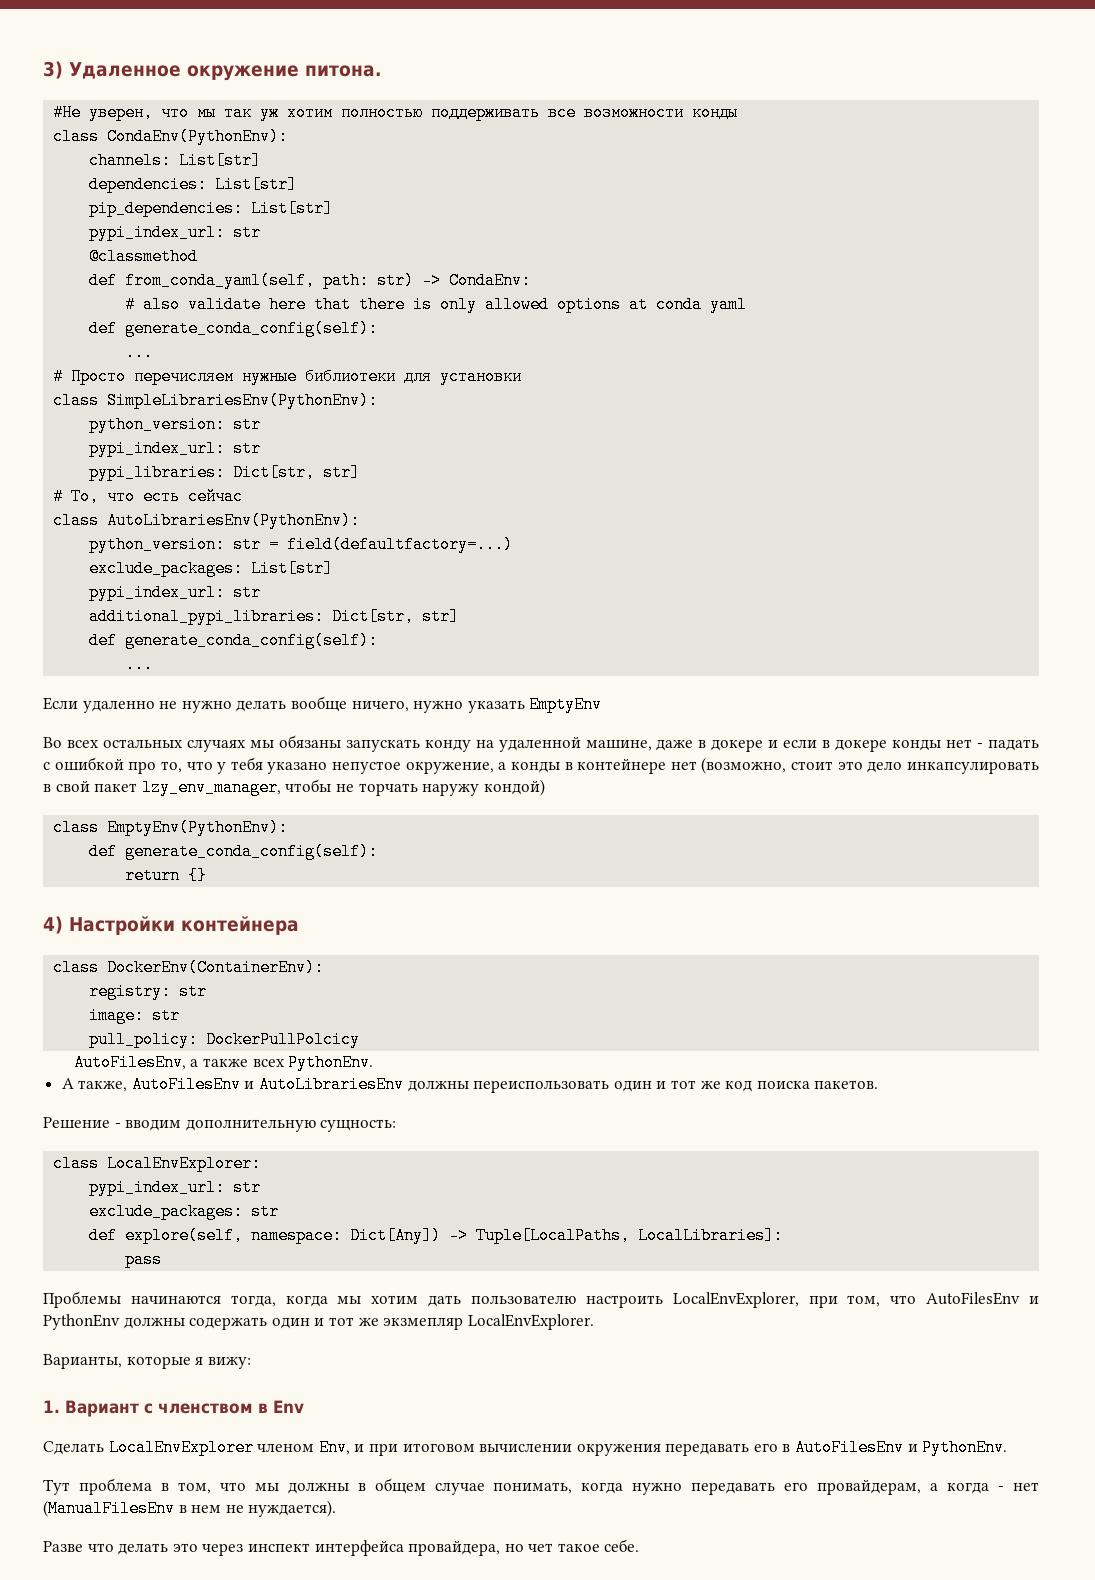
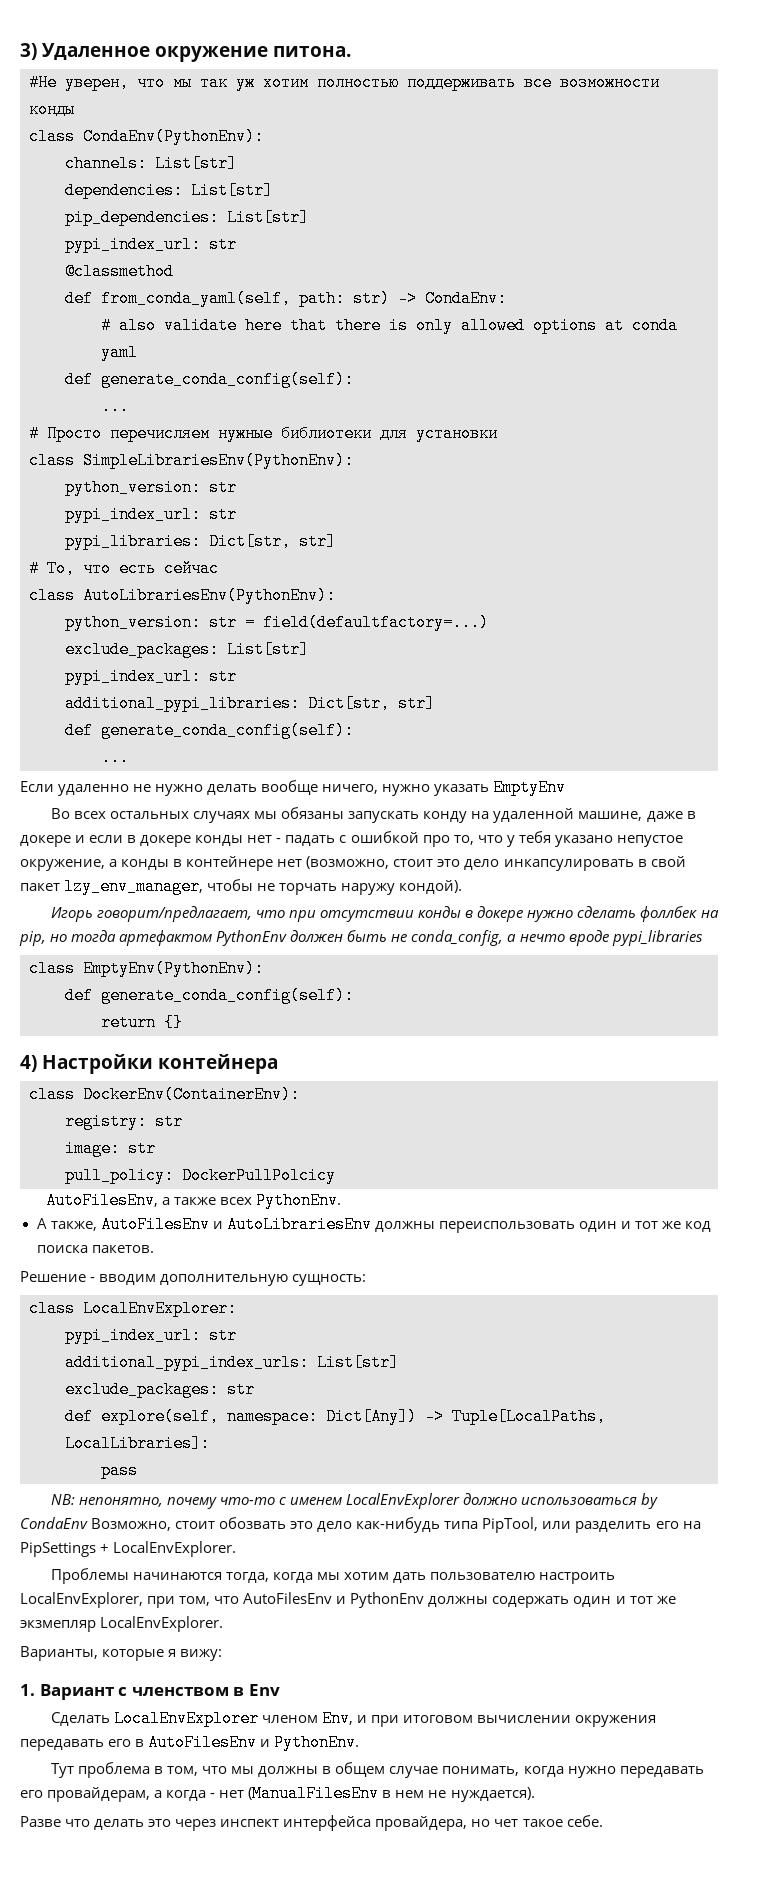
[483,779,545,796] кондой) -> [399,880,463,894] [50,906,719,922] [19,930,703,946] кондой). // Игорь говорит/предлагает, что при отсутствии конды в докере нужно сделать фоллбек на pip, но тогда артефактом PythonEnv должен быть не conda_config, а нечто вроде pypi_libraries
(262, 1187) none -> [65,1354,399,1371] // additional_pypi_index_urls: List[str]
(163, 1259) none -> [50,1493,659,1509] [20,1517,701,1533] [20,1541,237,1557] // NB: непонятно, почему что-то с именем LocalEnvExplorer должно использоваться by CondaEnv Возможно, стоит обозвать это дело как-нибудь типа PipTool, или разделить его на PipSettings + LocalEnvExplorer.

